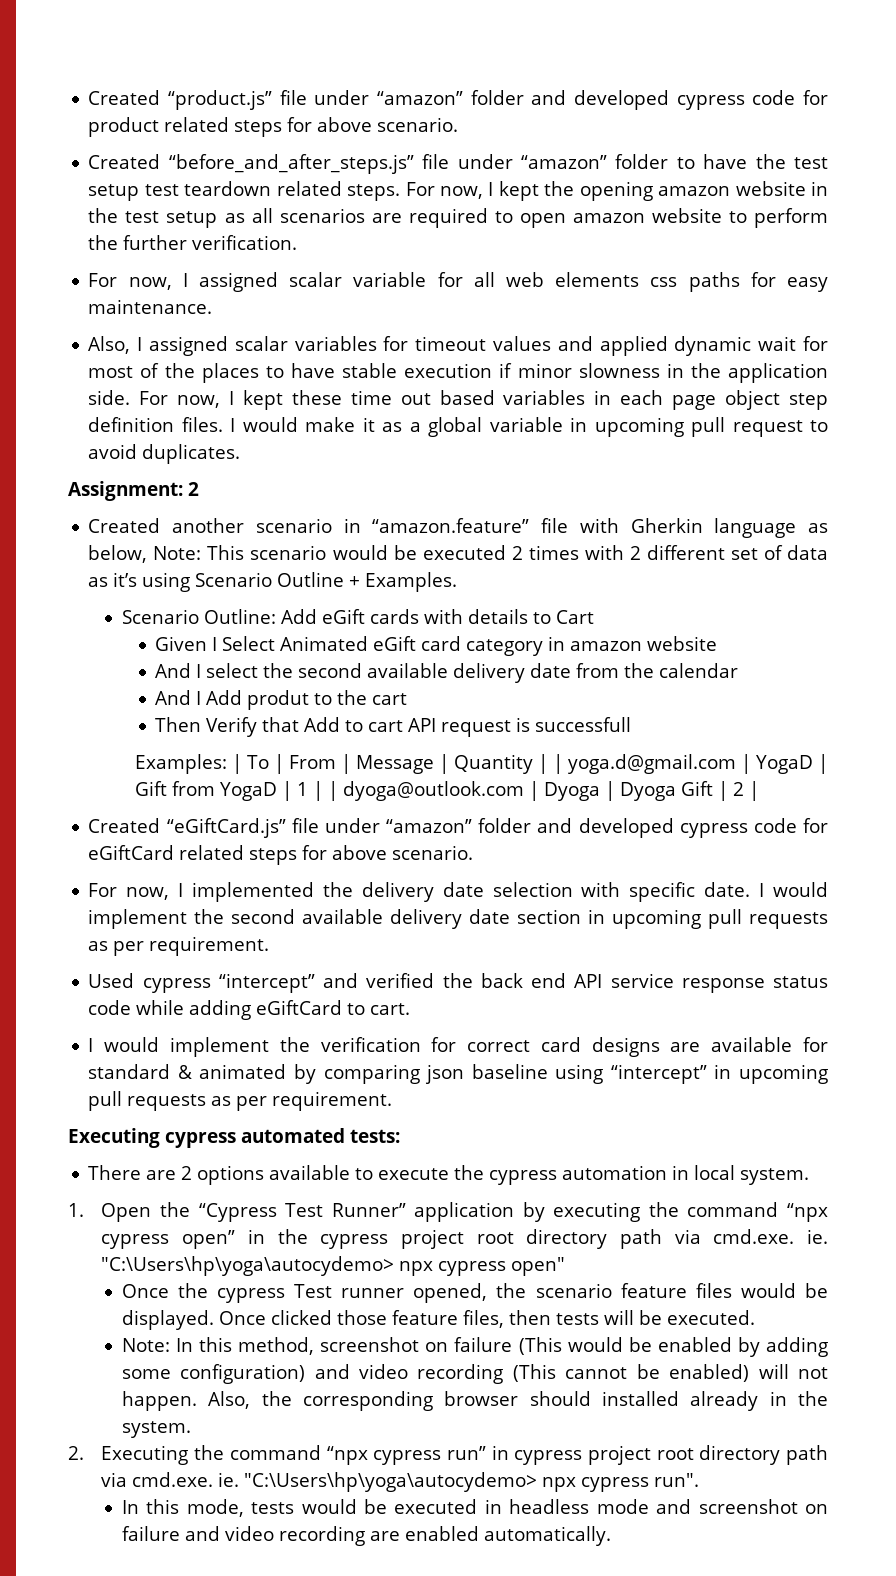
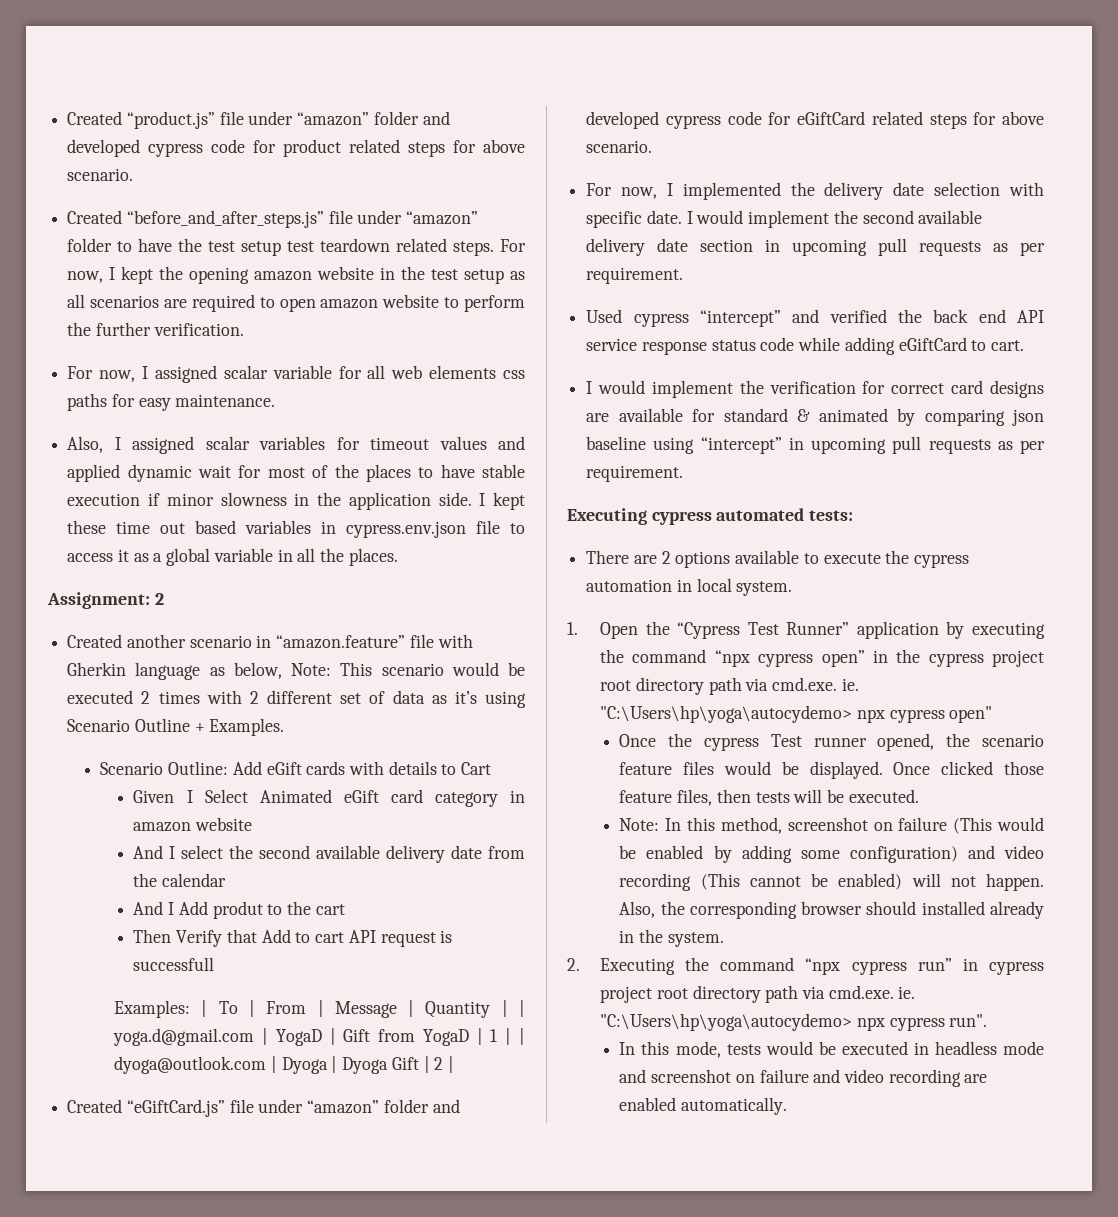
[139,391,221,408] For now, -> (472, 499) none
[620,390,829,410] [88,417,356,432] each page object step definition files. I would make -> [346,520,525,538] [67,553,114,562] cypress.env.json file to access
[594,417,829,437] [88,444,241,464] upcoming pull request to avoid duplicates. -> [297,548,398,566] all the places.

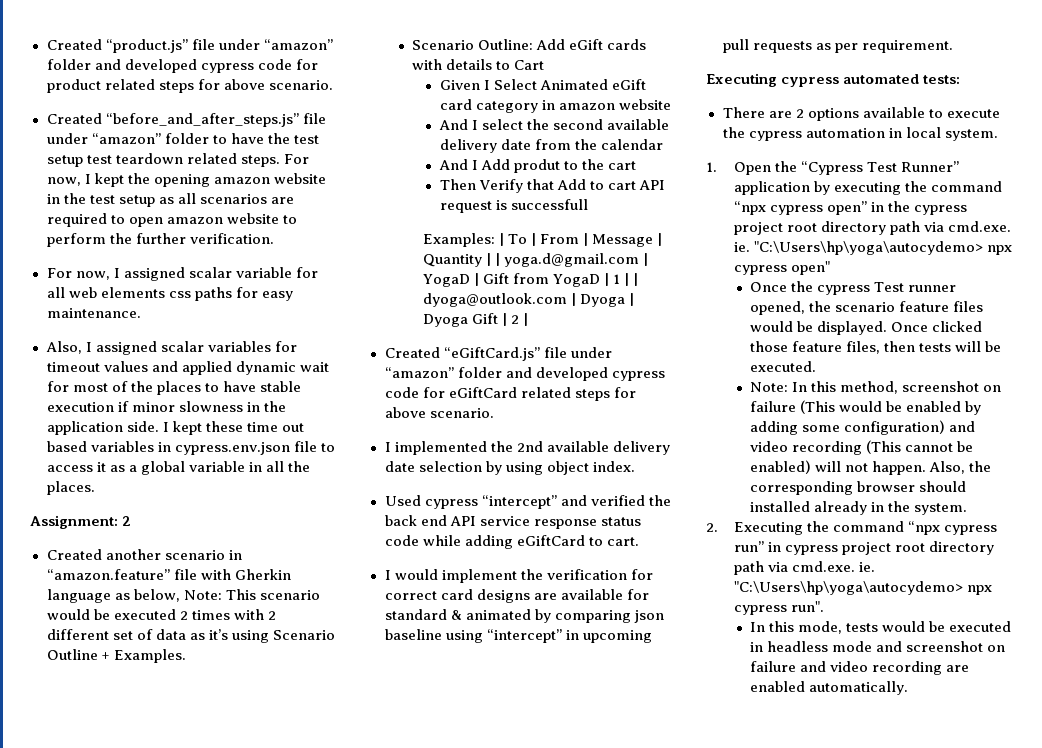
[586,183,658,199] For now, -> (494, 413) none
(815, 189) none -> [516,441,609,452] 2nd available
[1009,182,1044,196] [586,210,983,228] [586,238,1045,256] [586,267,684,284] with specific date. I would implement the second available delivery date section in upcoming pull requests as per requirement. -> [485,461,635,475] by using object index.

